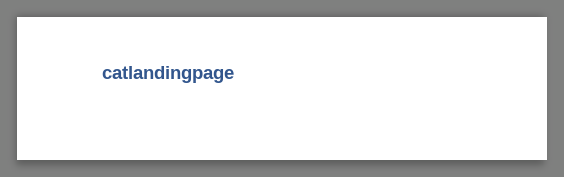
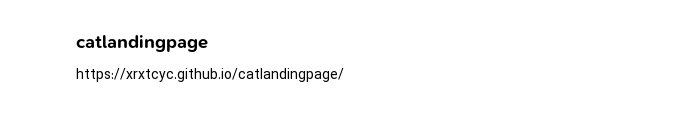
(234, 74) none -> [76,68,344,82] // https://xrxtcyc.github.io/catlandingpage/

